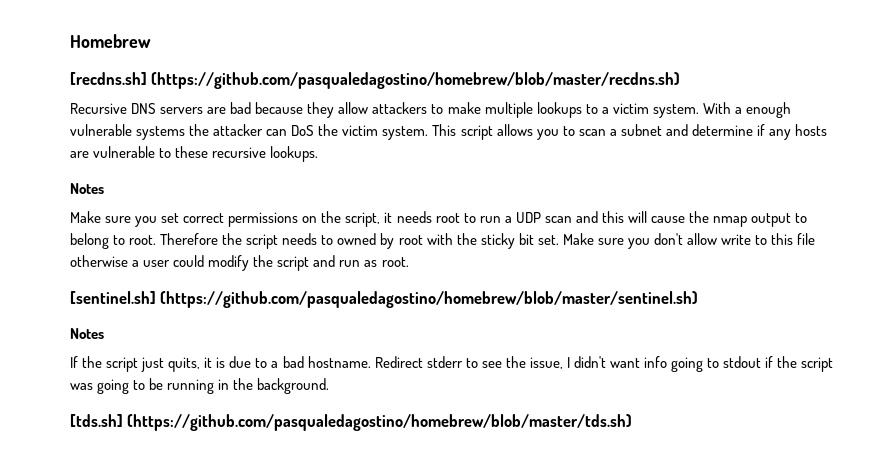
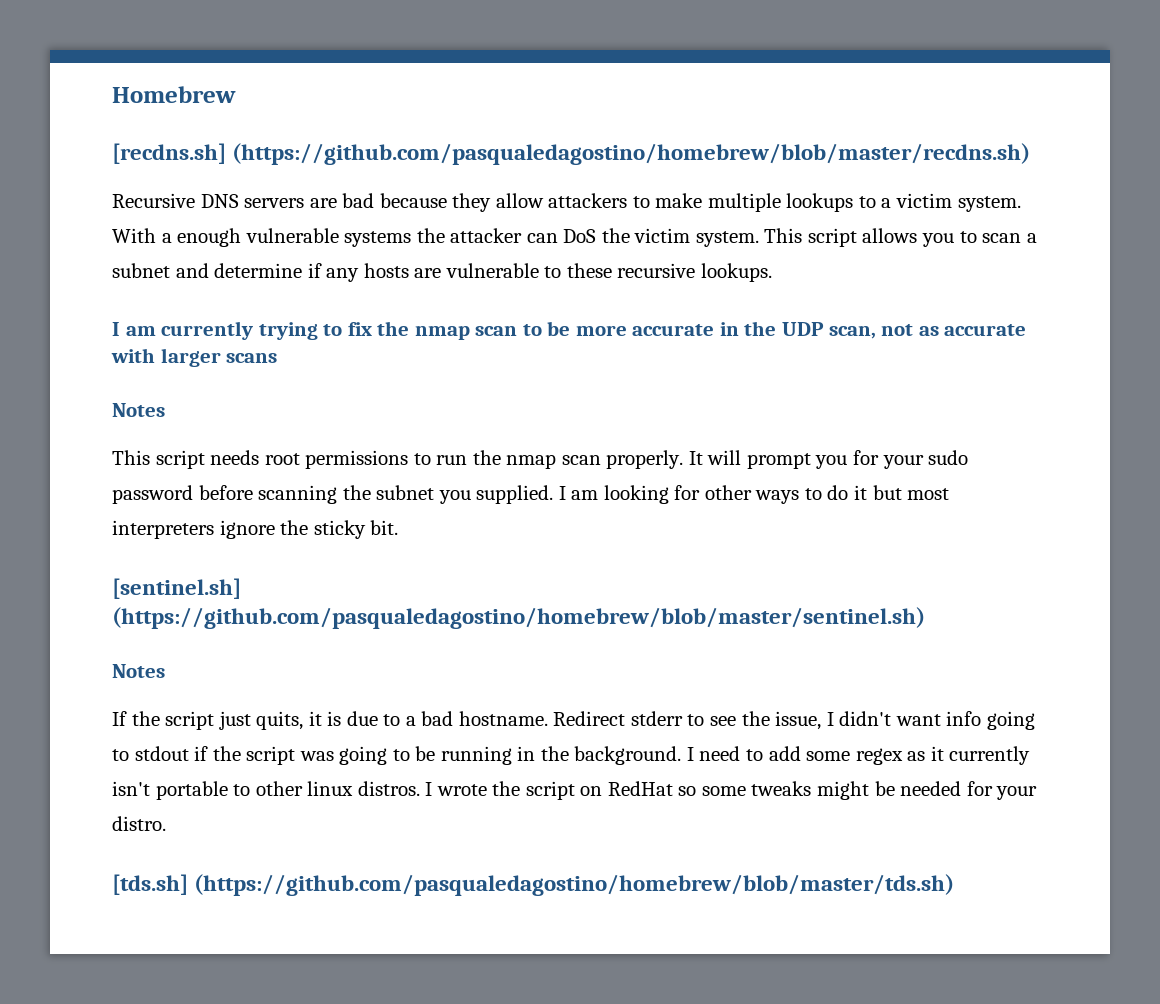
[70,183,104,194] [70,211,393,227] Notes // Make sure you set correct permissions on the script, it -> [112,321,1027,340] [111,348,278,367] [112,403,165,417] [112,450,205,469] I am currently trying to fix the nmap scan to be more accurate in the UDP scan, not as accurate with larger scans // Notes // This script
(460, 218) none -> [305,450,409,469] permissions
[504,211,808,227] [70,233,816,249] [70,255,409,271] a UDP scan and this will cause the nmap output to belong to root. Therefore the script needs to owned by root with the sticky bit set. Make sure you don't allow write to this file otherwise a user could modify the script and run as root. -> [472,450,969,469] [112,485,950,504] [112,520,399,539] the nmap scan properly. It will prompt you for your sudo password before scanning the subnet you supplied. I am looking for other ways to do it but most interpreters ignore the sticky bit.
(330, 386) none -> [686,746,1031,765] [112,781,1038,800] [112,816,166,831] I need to add some regex as it currently isn't portable to other linux distros. I wrote the script on RedHat so some tweaks might be needed for your distro.

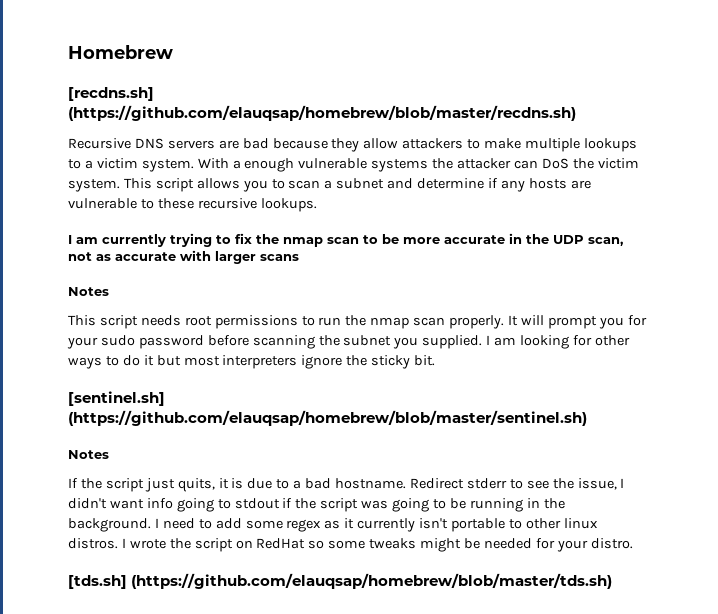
[232,143,1031,165] (https://github.com/pasqualedagostino/homebrew/blob/master/recdns.sh) -> [68,105,576,121] (https://github.com/elauqsap/homebrew/blob/master/recdns.sh)
[112,607,925,629] (https://github.com/pasqualedagostino/homebrew/blob/master/sentinel.sh) -> [68,410,587,426] (https://github.com/elauqsap/homebrew/blob/master/sentinel.sh)
[194,874,955,896] (https://github.com/pasqualedagostino/homebrew/blob/master/tds.sh) -> [131,573,613,589] (https://github.com/elauqsap/homebrew/blob/master/tds.sh)

